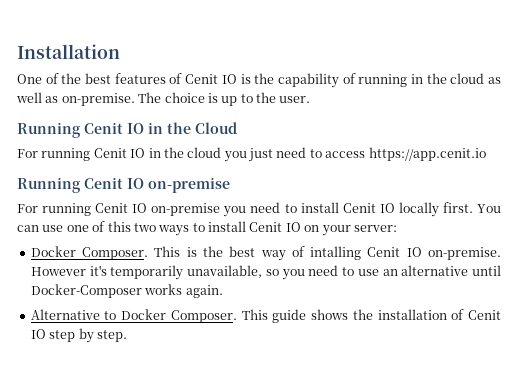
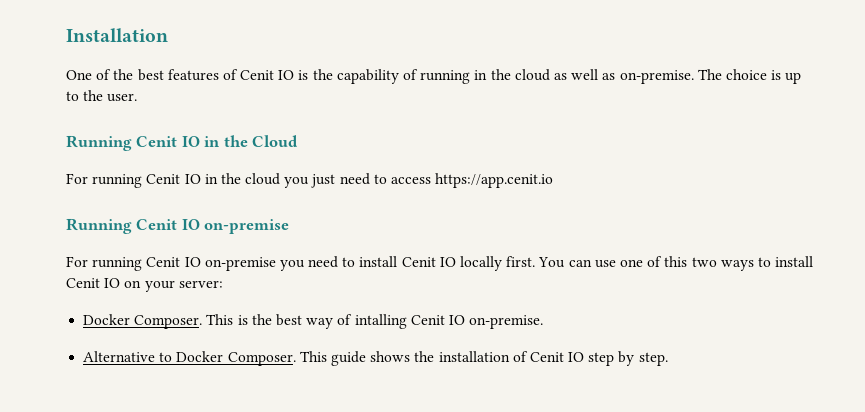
[30,265,501,280] [30,284,223,298] However it's temporarily unavailable, so you need to use an alternative until Docker-Composer works again. -> (544, 322) none

